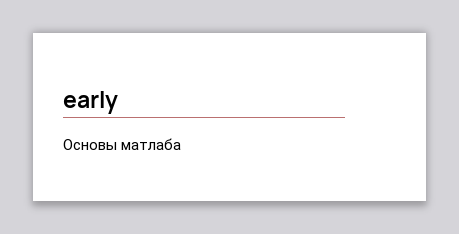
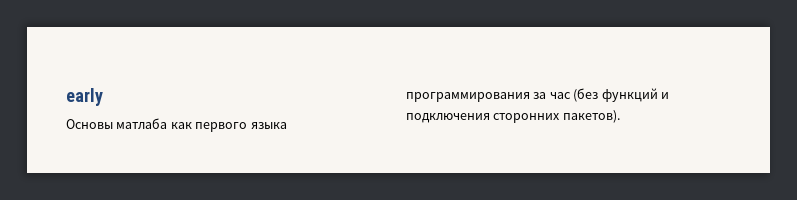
(182, 144) none -> [170,122,287,132] [406,88,669,102] [406,110,620,123] как первого языка программирования за час (без функций и подключения сторонних пакетов).

